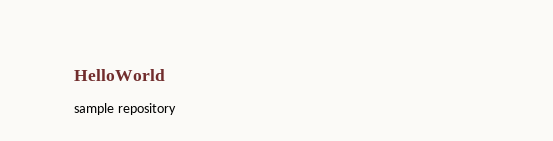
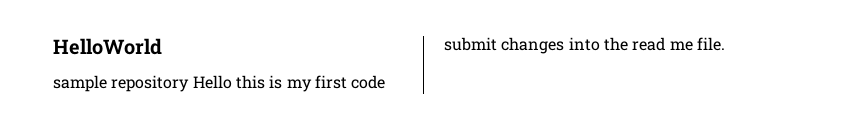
(176, 109) none -> [192,75,386,92] [444,37,725,54] Hello this is my first code submit changes into the read me file.

